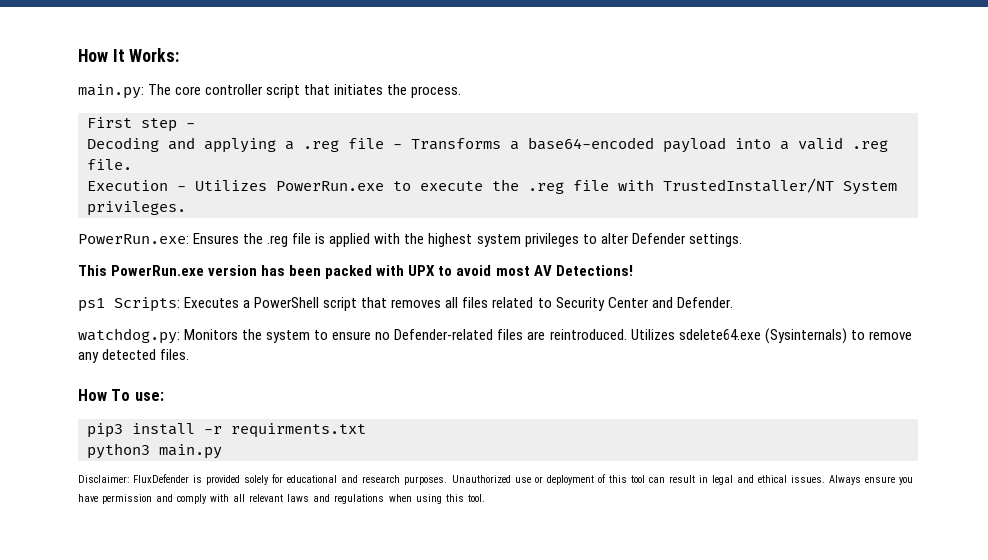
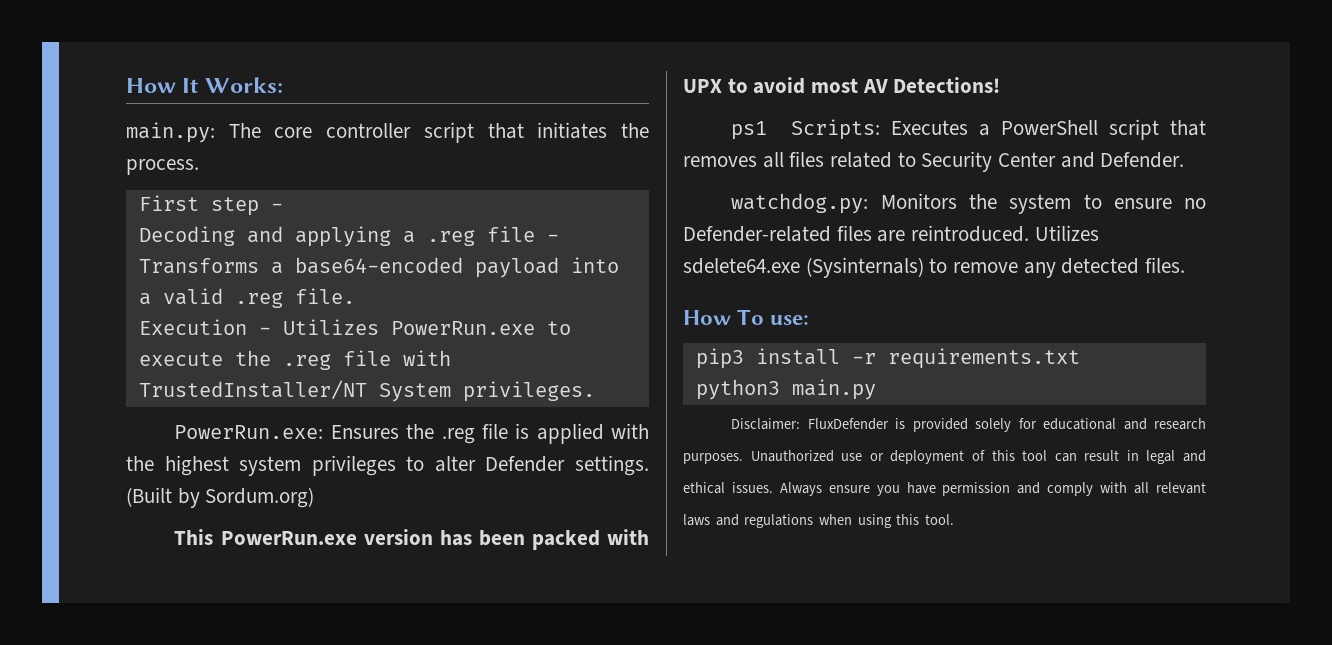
(742, 240) none -> [126,487,315,508] (Built by Sordum.org)
[231,423,366,438] requirments.txt -> [887,348,1080,369] requirements.txt

